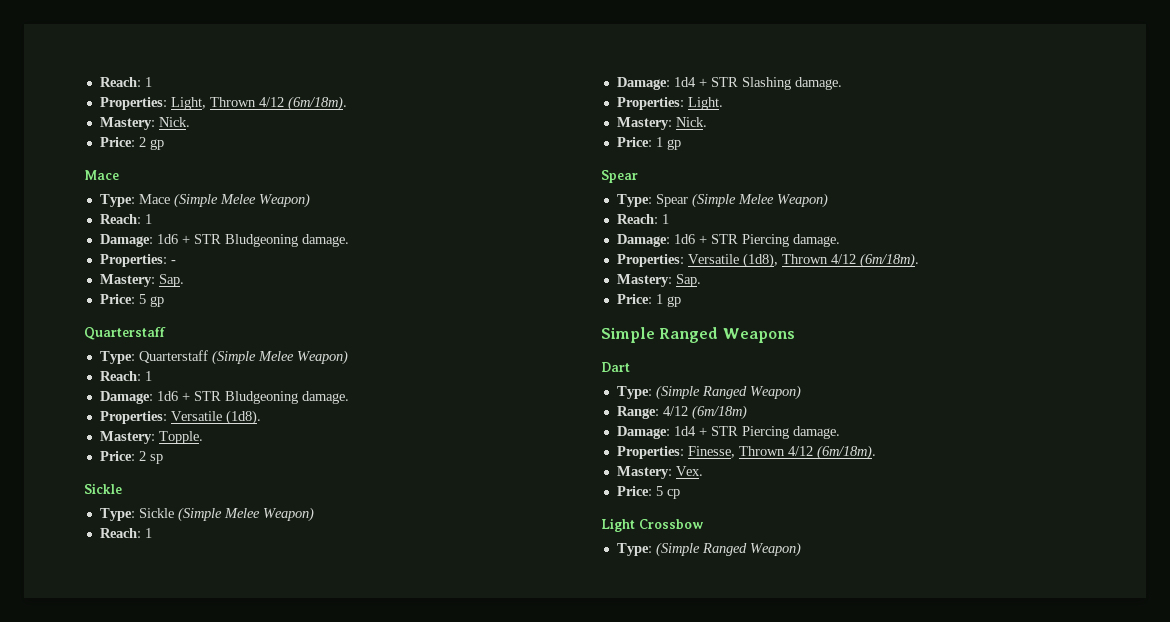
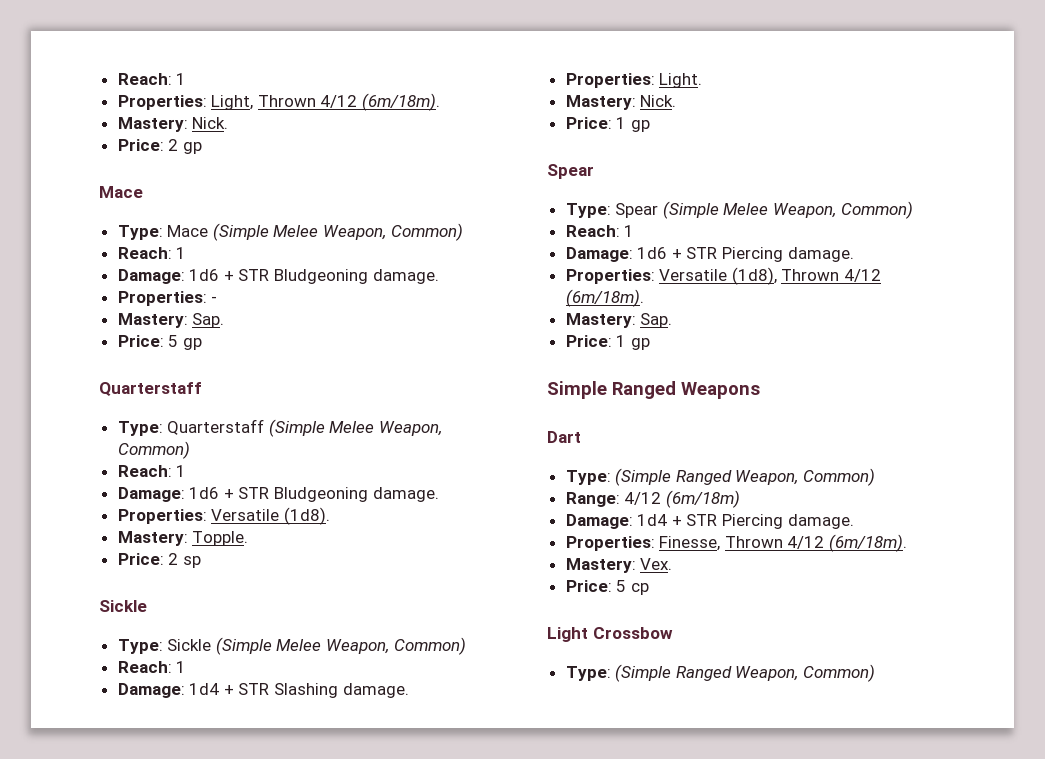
[258,193,310,208] Weapon) -> [323,223,463,241] Weapon, Common)
[296,350,348,365] Weapon) -> [379,421,443,436] [117,441,190,459] Weapon, Common)
[262,507,314,522] Weapon) -> [326,637,466,655] Weapon, Common)
[776,193,828,208] Weapon) -> [773,201,913,219] Weapon, Common)
[749,385,801,400] Weapon) -> [735,468,876,486] Weapon, Common)
[749,542,801,557] Weapon) -> [735,664,876,682] Weapon, Common)

